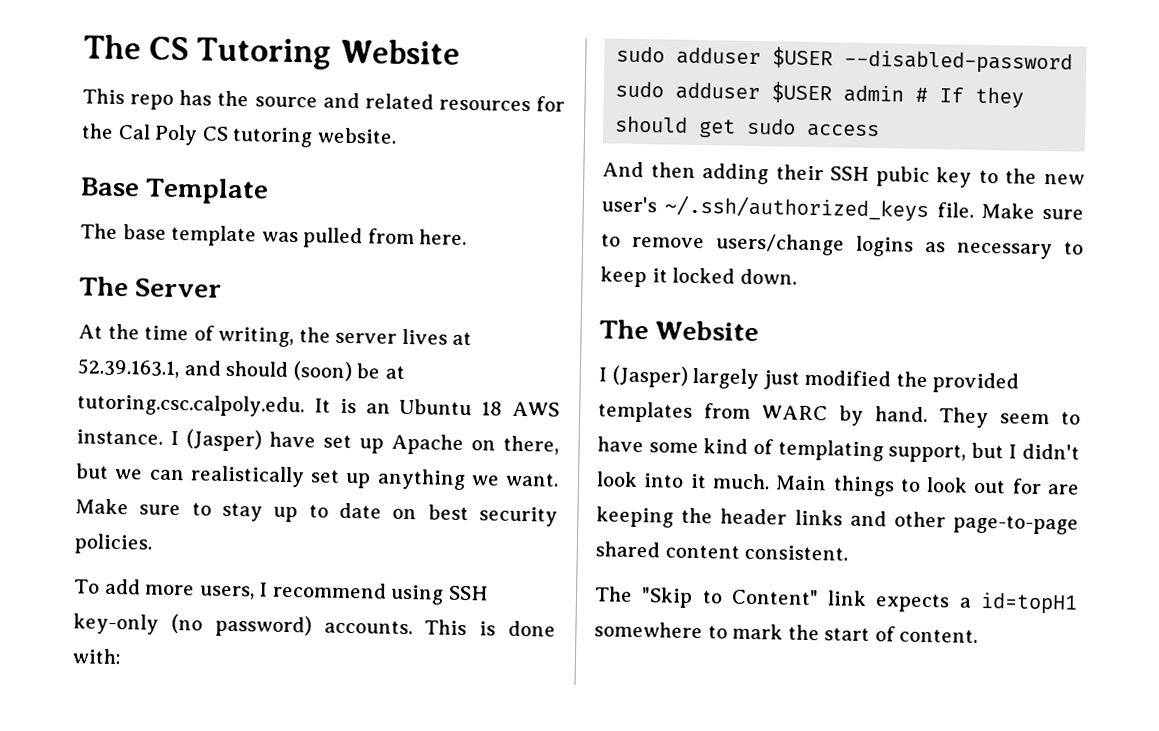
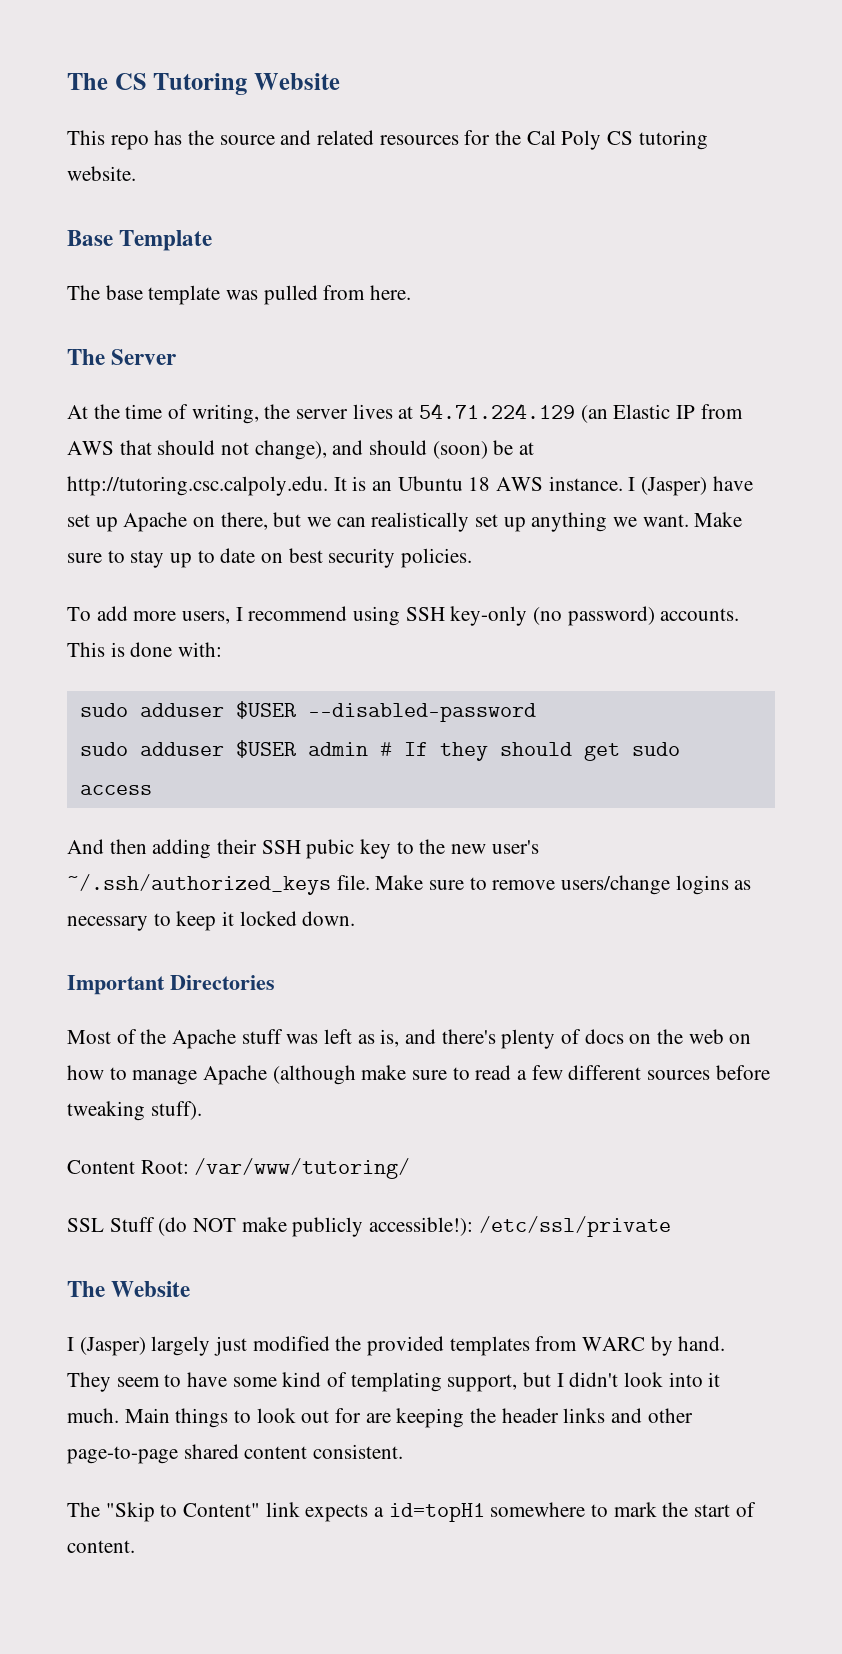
[77,358,180,379] 52.39.163.1, -> [419,403,743,423] [67,440,327,460] 54.71.224.129 (an Elastic IP from AWS that should not change),
[77,393,305,418] tutoring.csc.calpoly.edu. -> [67,476,328,496] http://tutoring.csc.calpoly.edu.
(797, 276) none -> [67,975,275,995] [67,1029,752,1049] [67,1065,770,1085] [67,1101,202,1121] [67,1158,411,1179] [67,1216,671,1237] // Important Directories // Most of the Apache stuff was left as is, and there's plenty of docs on the web on how to manage Apache (although make sure to read a few different sources before tweaking stuff). // Content Root: /var/www/tutoring/ // SSL Stuff (do NOT make publicly accessible!): /etc/ssl/private

